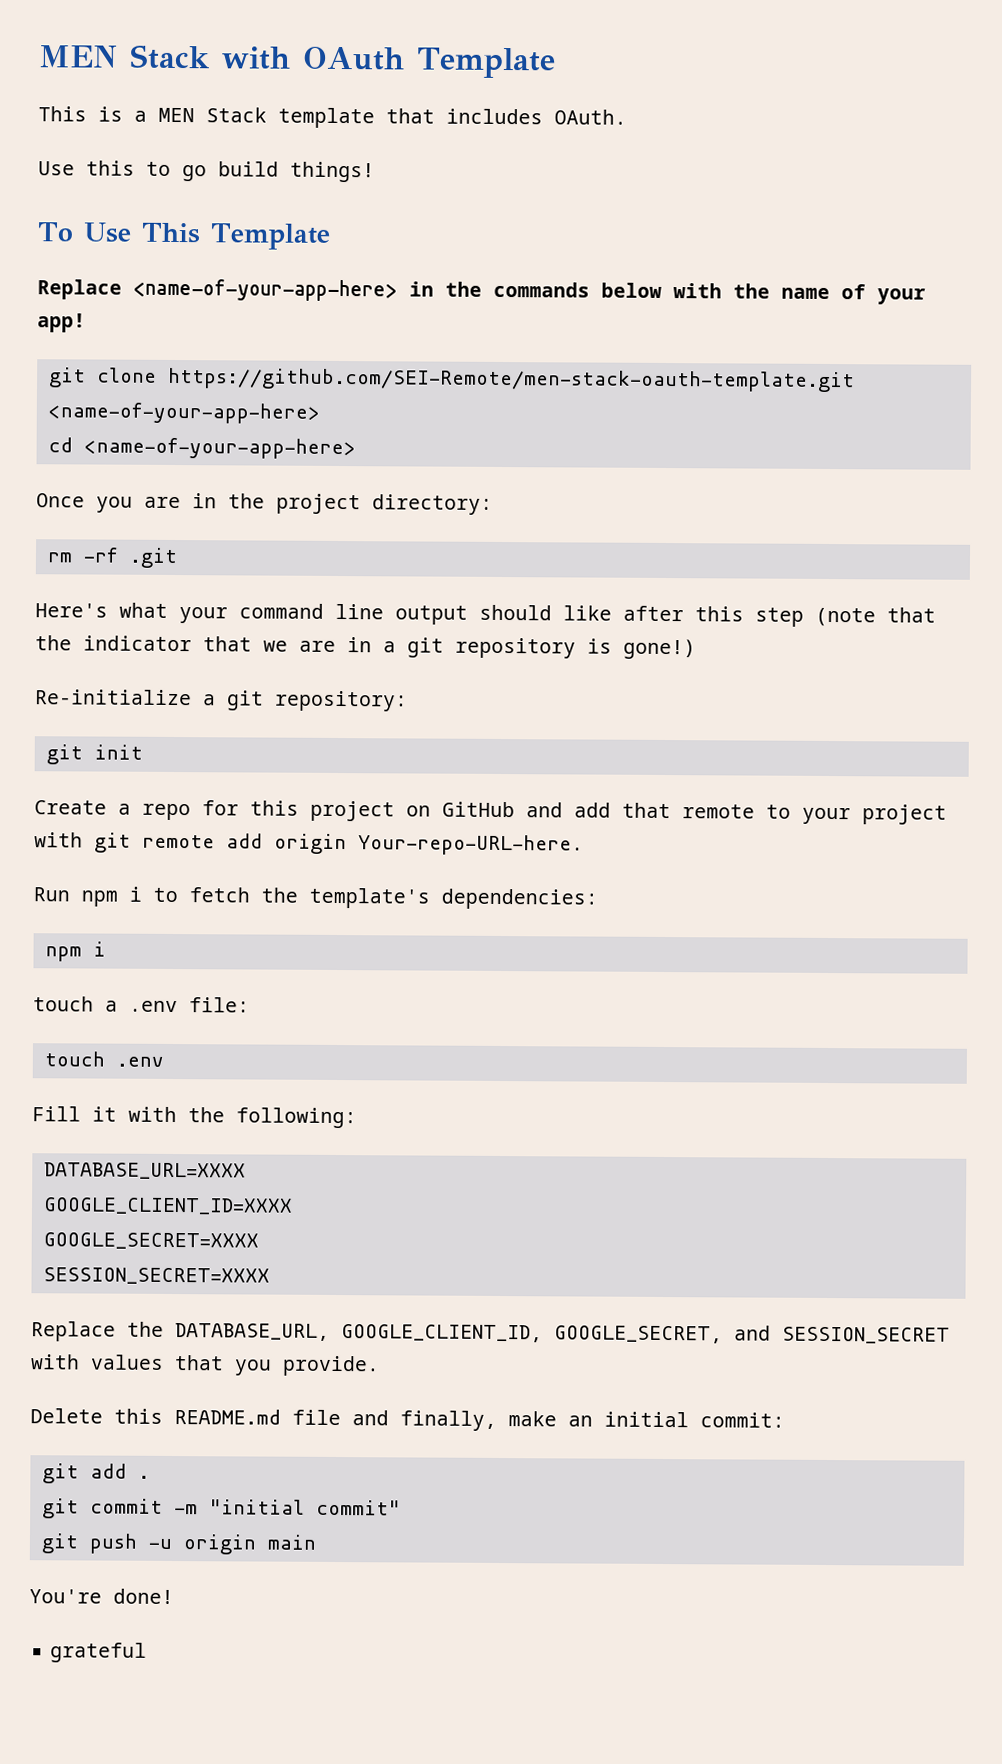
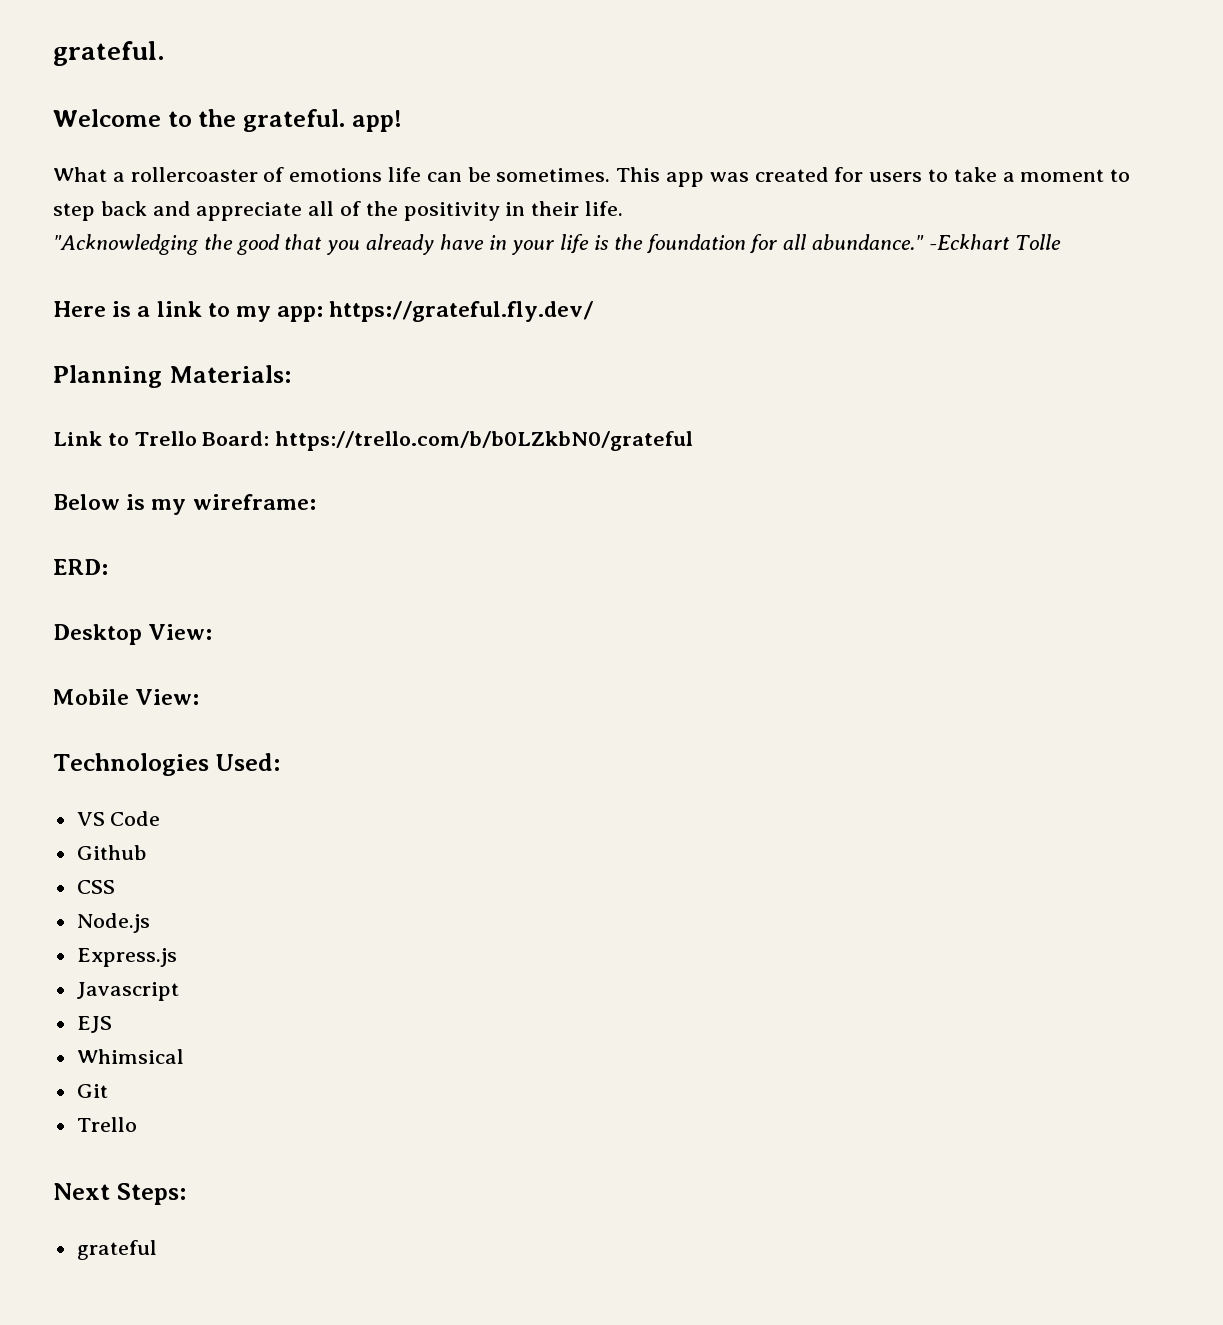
[38,44,556,79] [38,106,627,129] [38,160,375,183] [37,222,331,250] [37,278,926,305] [37,313,86,333] [48,367,855,393] [47,402,320,424] [47,437,356,460] [36,493,493,515] [46,547,178,569] [35,602,936,627] [35,635,696,660] [35,689,408,712] [45,744,143,765] [34,800,947,825] [34,832,584,856] [33,886,598,910] [44,941,106,962] [33,996,250,1013] [43,1051,164,1067] [32,1106,357,1129] [43,1162,246,1180] [42,1197,293,1215] [42,1232,259,1250] [42,1267,270,1285] [31,1321,950,1344] [31,1354,380,1377] [30,1408,785,1431] [41,1463,150,1484] [41,1498,401,1519] [40,1533,317,1555] [29,1588,174,1605] MEN Stack with OAuth Template // This is a MEN Stack template that includes OAuth. // Use this to go build things! // To Use This Template // Replace <name-of-your-app-here> in the commands below with the name of your app! // git clone https://github.com/SEI-Remote/men-stack-oauth-template.git <name-of-your-app-here> // cd <name-of-your-app-here> // Once you are in the project directory: // rm -rf .git // Here's what your command line output should like after this step (note that the indicator that we are in a git repository is gone!) // Re-initialize a git repository: // git init // Create a repo for this project on GitHub and add that remote to your project with git remote add origin Your-repo-URL-here. // Run npm i to fetch the template's dependencies: // npm i // touch a .env file: // touch .env // Fill it with the following: // DATABASE_URL=XXXX // GOOGLE_CLIENT_ID=XXXX // GOOGLE_SECRET=XXXX // SESSION_SECRET=XXXX // Replace the DATABASE_URL, GOOGLE_CLIENT_ID, GOOGLE_SECRET, and SESSION_SECRET with values that you provide. // Delete this README.md file and finally, make an initial commit: // git add . // git commit -m "initial commit" // git push -u origin main // You're done! -> [53,41,165,66] [53,109,402,132] [53,167,1131,187] [53,201,624,221] [53,234,1061,255] [53,301,594,322] [53,365,292,388] [53,431,694,451] [53,494,316,515] [53,559,108,575] [53,624,213,645] [53,689,200,705] [53,753,281,776] [76,811,161,826] [76,845,146,860] [76,880,115,894] [76,913,150,933] [76,948,177,967] [76,982,179,1001] [76,1016,112,1033] [76,1049,184,1064] [76,1084,108,1098] [76,1117,137,1132] [53,1183,187,1205] grateful. // Welcome to the grateful. app! // What a rollercoaster of emotions life can be sometimes. This app was created for users to take a moment to step back and appreciate all of the positivity in their life. // "Acknowledging the good that you already have in your life is the foundation for all abundance." -Eckhart Tolle // Here is a link to my app: https://grateful.fly.dev/ // Planning Materials: // Link to Trello Board: https://trello.com/b/b0LZkbN0/grateful // Below is my wireframe: // ERD: // Desktop View: // Mobile View: // Technologies Used: // VS Code // Github // CSS // Node.js // Express.js // Javascript // EJS // Whimsical // Git // Trello // Next Steps:

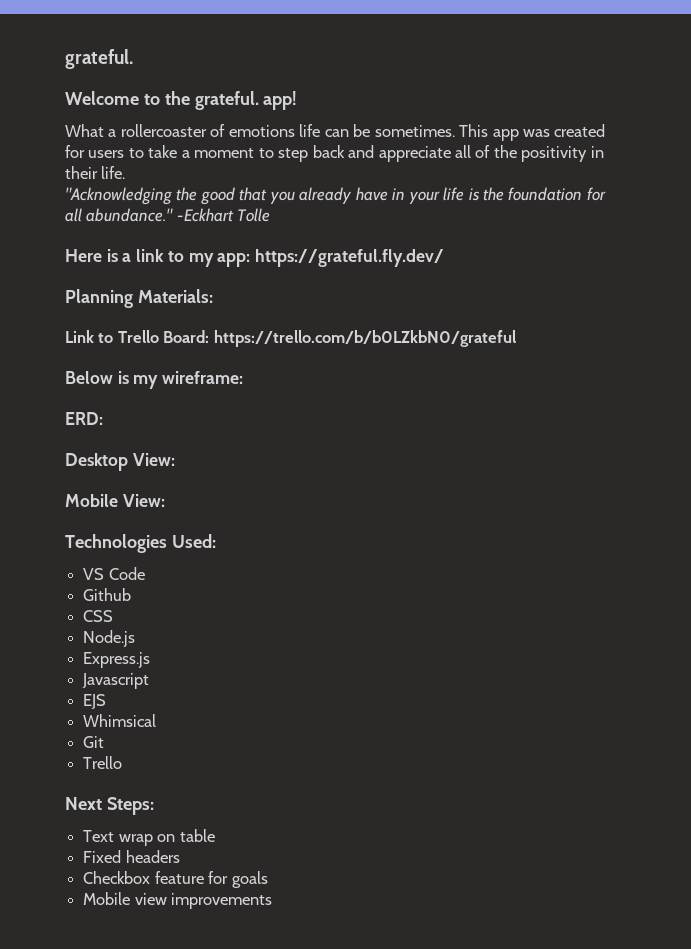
[76,1240,157,1260] grateful -> [83,829,215,846] [83,850,180,863] [83,871,268,888] [83,892,273,909] Text wrap on table // Fixed headers // Checkbox feature for goals // Mobile view improvements

